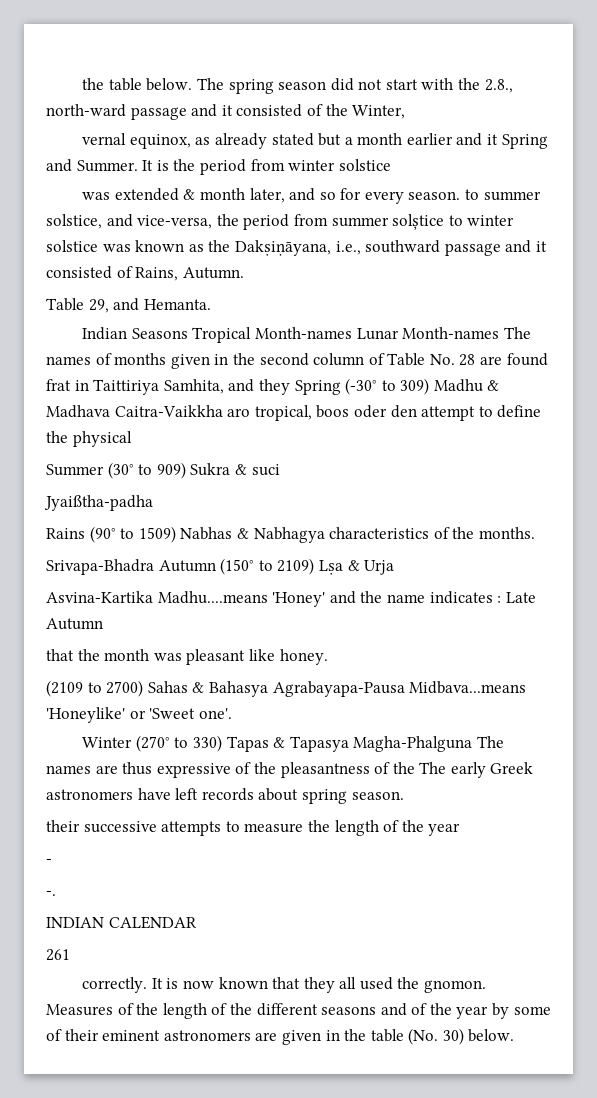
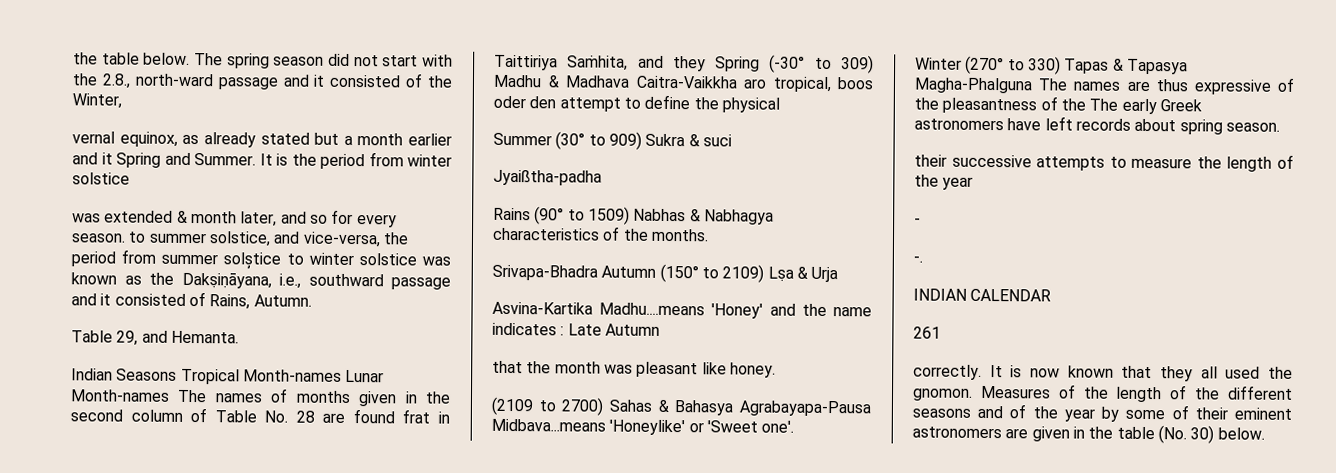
[163,379,224,394] Samhita, -> [567,55,629,71] Saṁhita,

